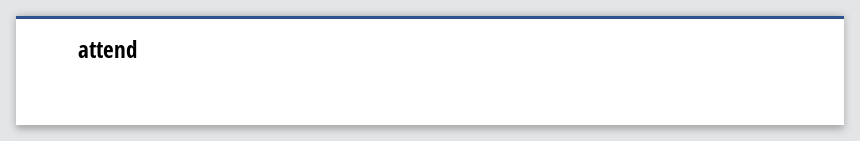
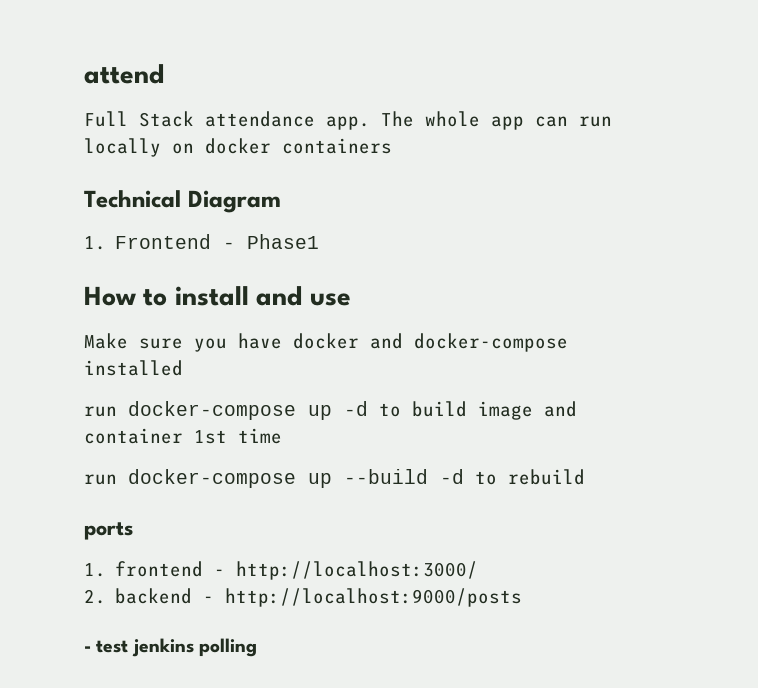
(137, 49) none -> [84,111,612,130] [84,138,392,157] [84,190,281,213] [84,234,320,250] [84,286,351,306] [84,333,568,352] [84,360,183,376] [84,401,577,420] [84,428,282,444] [84,469,585,488] [84,522,133,540] [84,561,479,580] [84,588,523,607] [84,638,257,657] // Full Stack attendance app. The whole app can run locally on docker containers // Technical Diagram // 1. Frontend - Phase1 // How to install and use // Make sure you have docker and docker-compose installed // run docker-compose up -d to build image and container 1st time // run docker-compose up --build -d to rebuild // ports // 1. frontend - http://localhost:3000/ // 2. backend - http://localhost:9000/posts // - test jenkins polling

